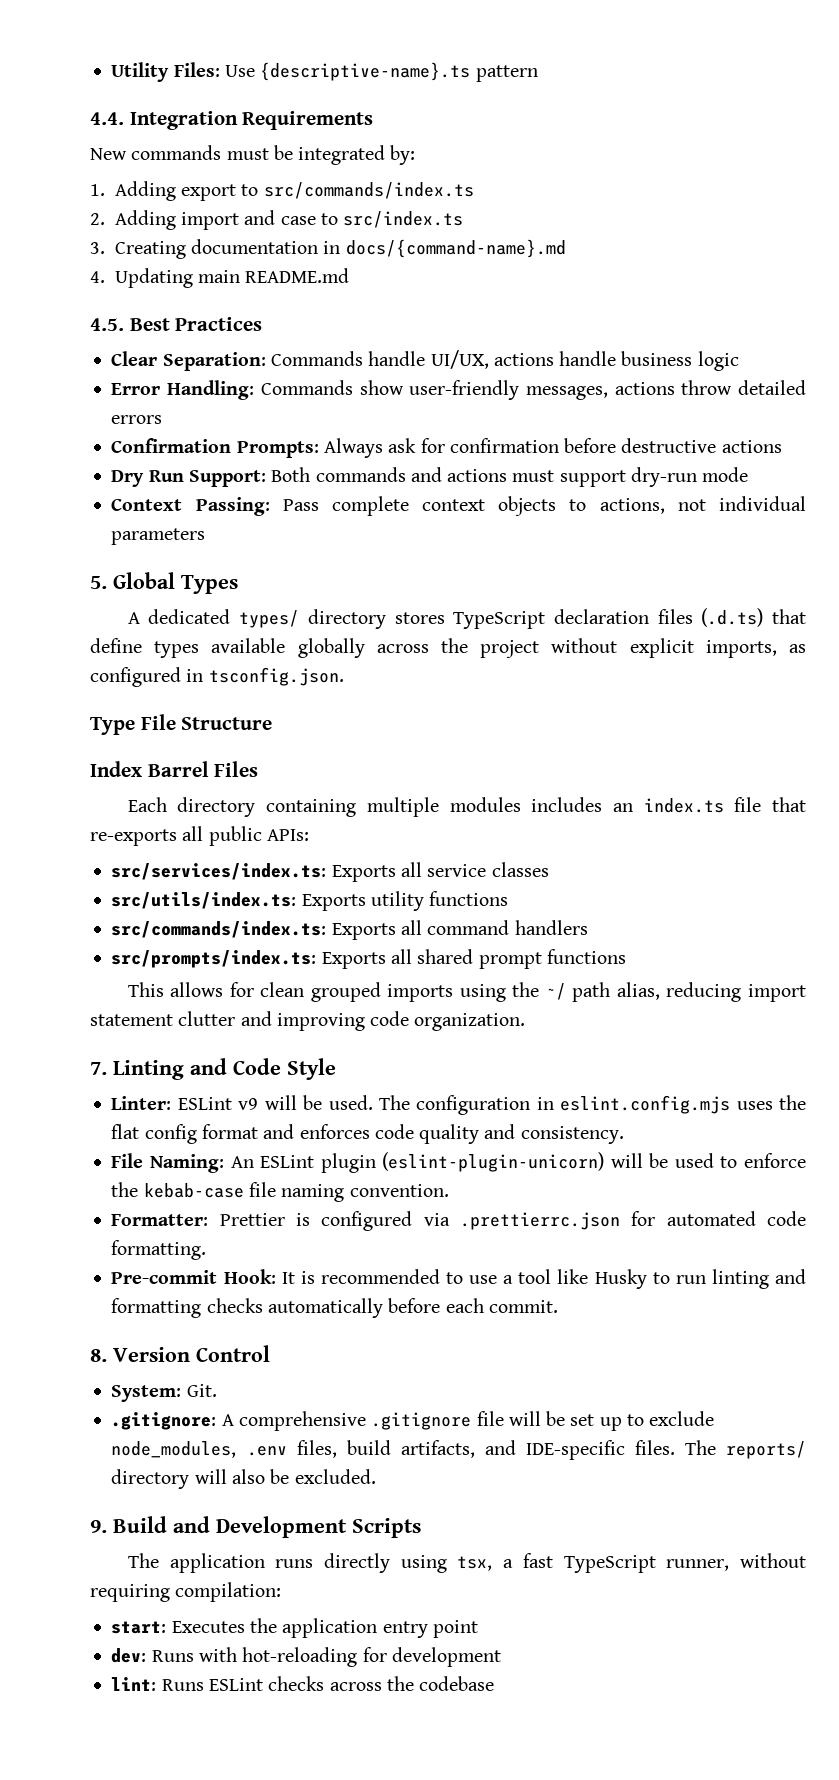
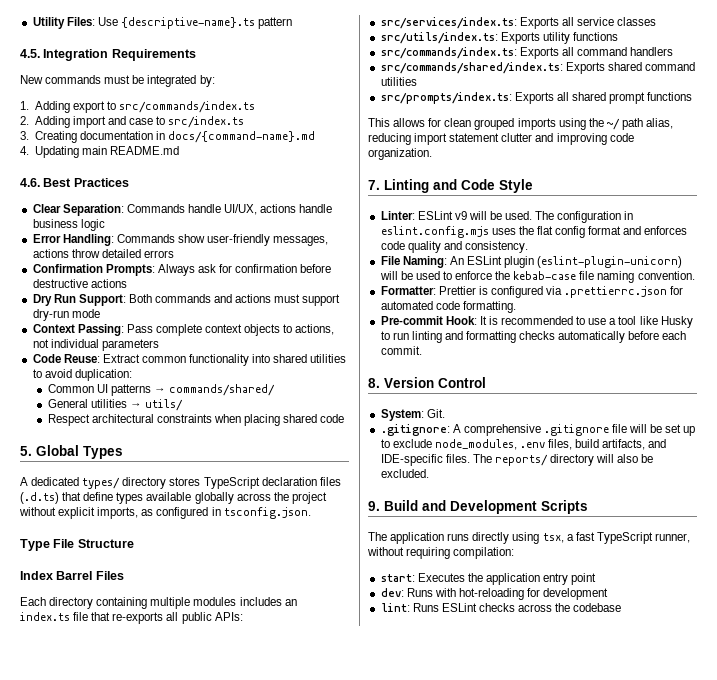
[90,112,124,125] 4.4. -> [20,49,40,58] 4.5.
[90,318,124,331] 4.5. -> [20,178,40,187] 4.6.
(206, 536) none -> [32,354,347,366] [32,369,132,381] [47,384,275,396] [47,399,183,411] [47,414,345,426] // Code Reuse: Extract common functionality into shared utilities to avoid duplication: // Common UI patterns → commands/shared/ // General utilities → utils/ // Respect architectural constraints when placing shared code
(588, 927) none -> [380,62,695,74] [380,77,417,86] // src/commands/shared/index.ts: Exports shared command utilities

